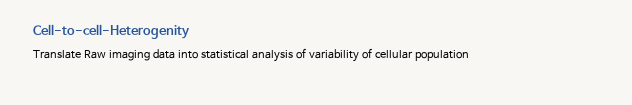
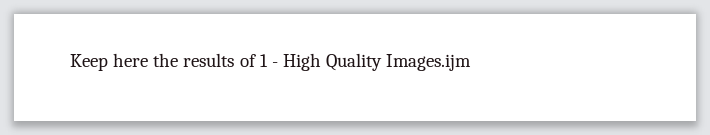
[33,24,190,39] [33,48,469,62] Cell-to-cell-Heterogenity // Translate Raw imaging data into statistical analysis of variability of cellular population -> [70,53,472,71] Keep here the results of 1 - High Quality Images.ijm

